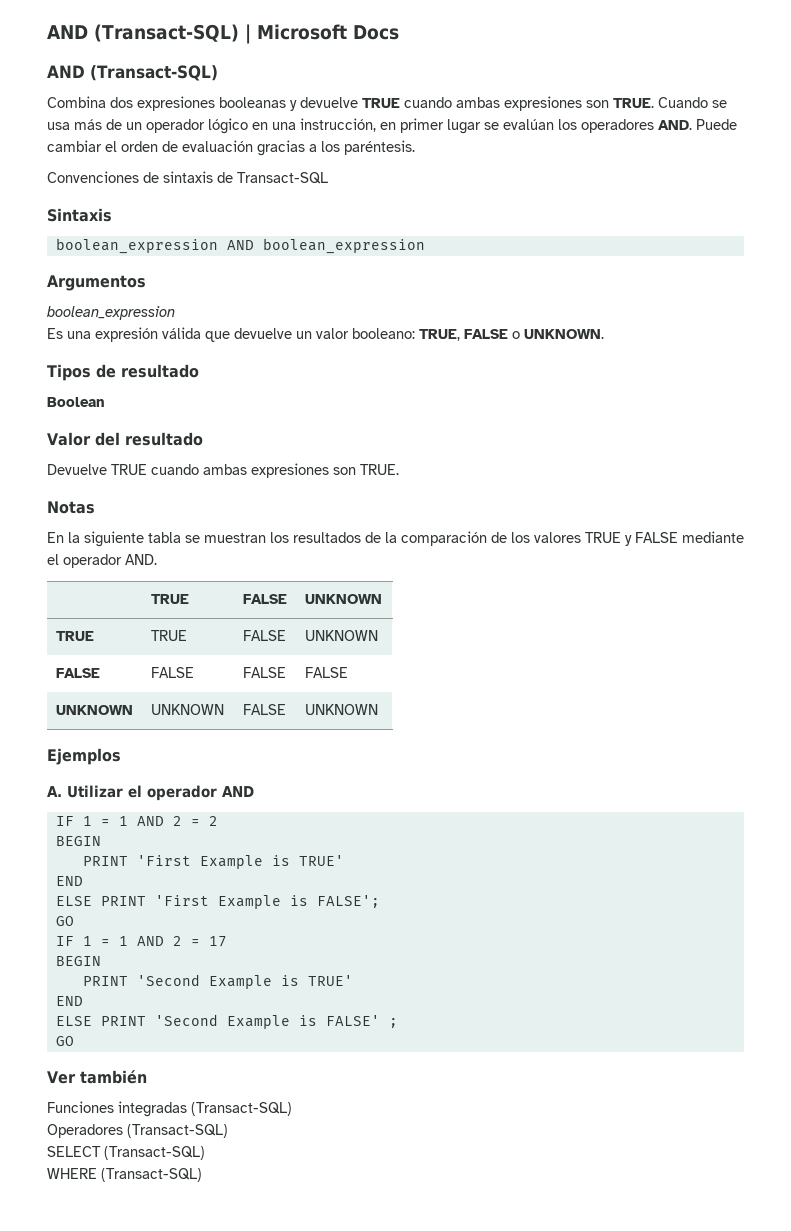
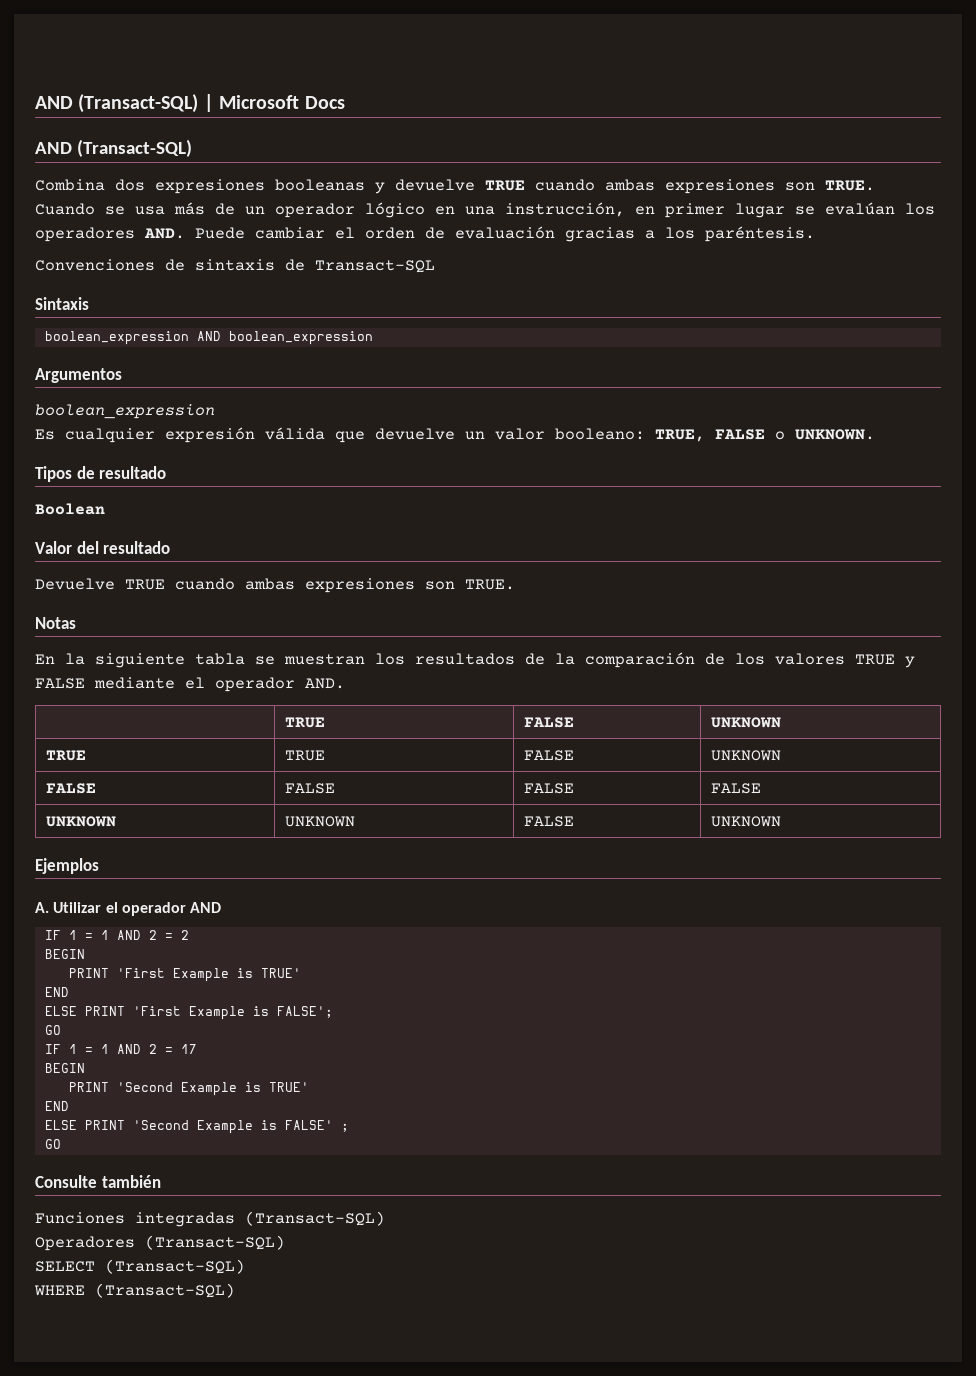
[67,331,91,339] una -> [65,428,155,443] cualquier
[47,1071,76,1084] Ver -> [35,1175,97,1188] Consulte

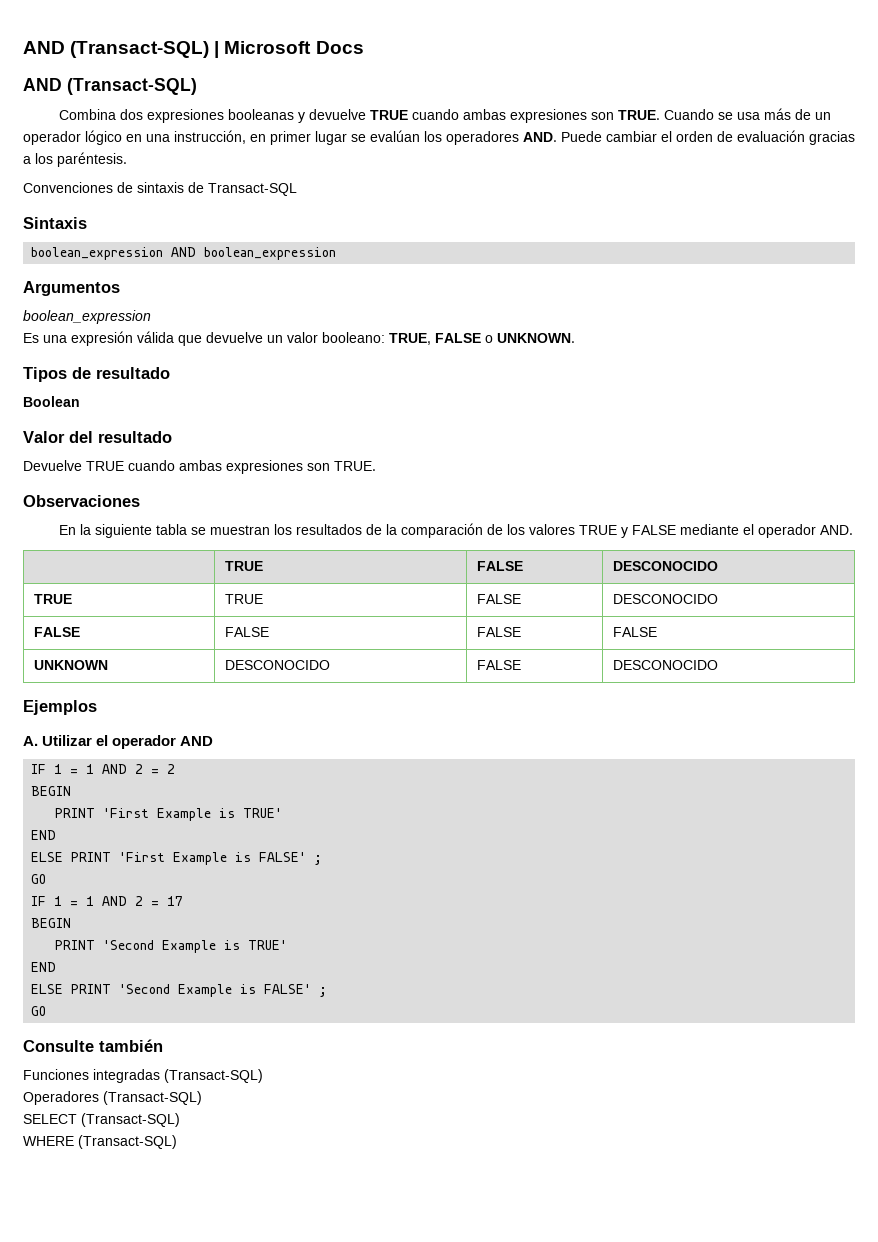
[65,428,155,443] cualquier -> [43,335,67,343] una
[35,617,76,629] Notas -> [23,495,140,507] Observaciones
[711,717,782,728] UNKNOWN -> [613,561,719,571] DESCONOCIDO
[711,750,782,761] UNKNOWN -> [613,594,719,604] DESCONOCIDO
[285,816,356,827] [524,816,575,827] [711,816,782,827] UNKNOWN | FALSE | UNKNOWN -> [225,660,331,670] [477,660,522,670] [613,660,719,670] DESCONOCIDO | FALSE | DESCONOCIDO
[276,1006,333,1018] FALSE'; -> [259,852,323,865] FALSE' ;

